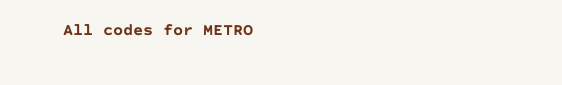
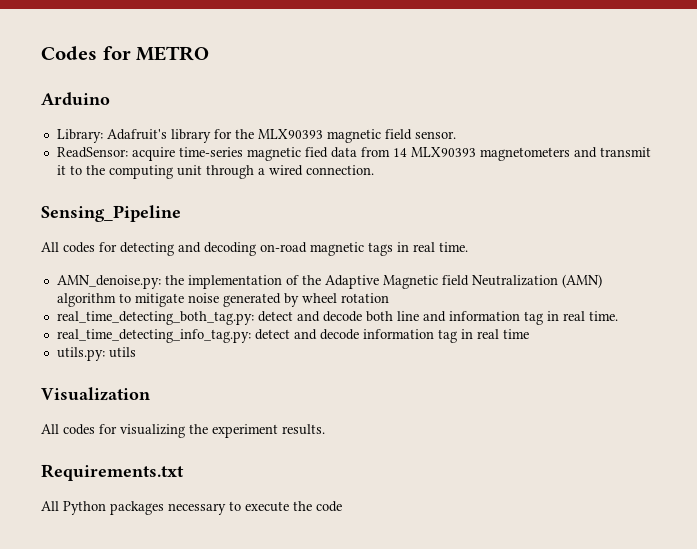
[63,24,253,36] All codes for METRO -> [41,46,210,61] [41,92,110,105] [56,129,456,143] [56,147,651,161] [56,165,374,179] [41,205,181,222] [41,242,468,256] [56,274,602,289] [56,293,389,307] [56,311,618,325] [56,329,529,343] [56,347,136,361] [41,387,150,401] [41,424,325,438] [41,464,184,481] [41,501,342,515] Codes for METRO // Arduino // Library: Adafruit's library for the MLX90393 magnetic field sensor. // ReadSensor: acquire time-series magnetic fied data from 14 MLX90393 magnetometers and transmit it to the computing unit through a wired connection. // Sensing_Pipeline // All codes for detecting and decoding on-road magnetic tags in real time. // AMN_denoise.py: the implementation of the Adaptive Magnetic field Neutralization (AMN) algorithm to mitigate noise generated by wheel rotation // real_time_detecting_both_tag.py: detect and decode both line and information tag in real time. // real_time_detecting_info_tag.py: detect and decode information tag in real time // utils.py: utils // Visualization // All codes for visualizing the experiment results. // Requirements.txt // All Python packages necessary to execute the code

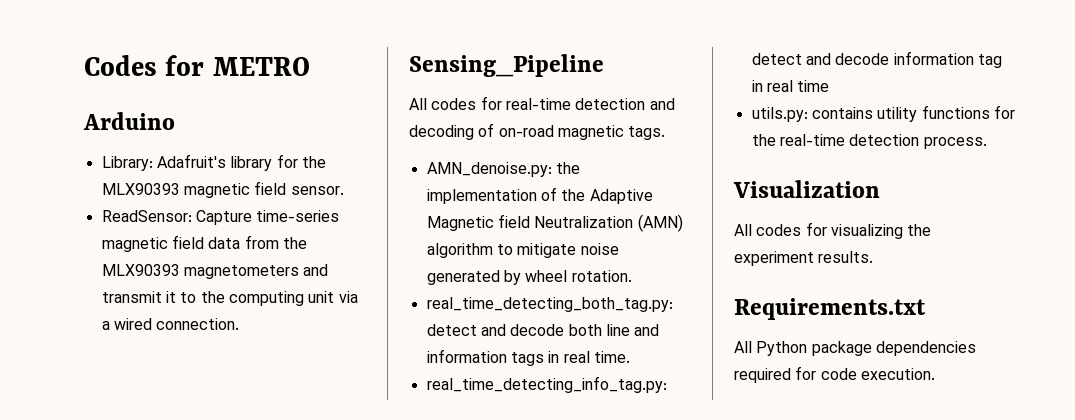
[131,147,175,161] acquire -> [195,210,252,225] Capture
[304,147,328,158] fied -> [171,235,204,249] field
[392,148,407,157] 14 -> [282,237,307,249] the
[205,165,254,179] through -> [338,291,358,303] via
[120,242,174,256] detecting -> [505,98,646,110] real-time detection
(256, 249) none -> [478,123,495,137] of
[368,242,468,256] tags in real time. -> [628,126,666,140] tags.
[340,293,389,303] rotation -> [571,270,632,282] rotation.
[523,311,543,325] tag -> [510,352,544,366] tags
[108,347,136,358] utils -> [811,105,1015,122] [751,134,987,149] contains utility functions for the real-time detection process.
[110,501,342,515] packages necessary to execute the code -> [811,341,976,356] [734,366,935,383] package dependencies required for code execution.

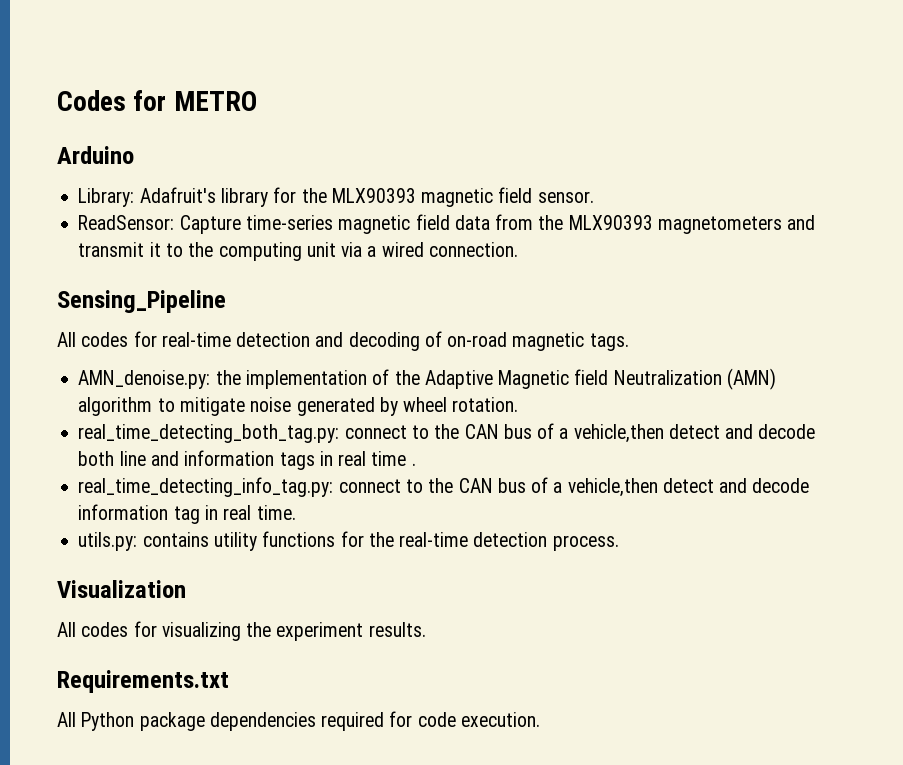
(673, 304) none -> [344,423,664,443] connect to the CAN bus of a vehicle,then
[593,351,630,363] time. -> [371,451,416,466] time .
(667, 384) none -> [338,477,658,497] connect to the CAN bus of a vehicle,then
[797,80,830,92] time -> [256,505,296,520] time.

